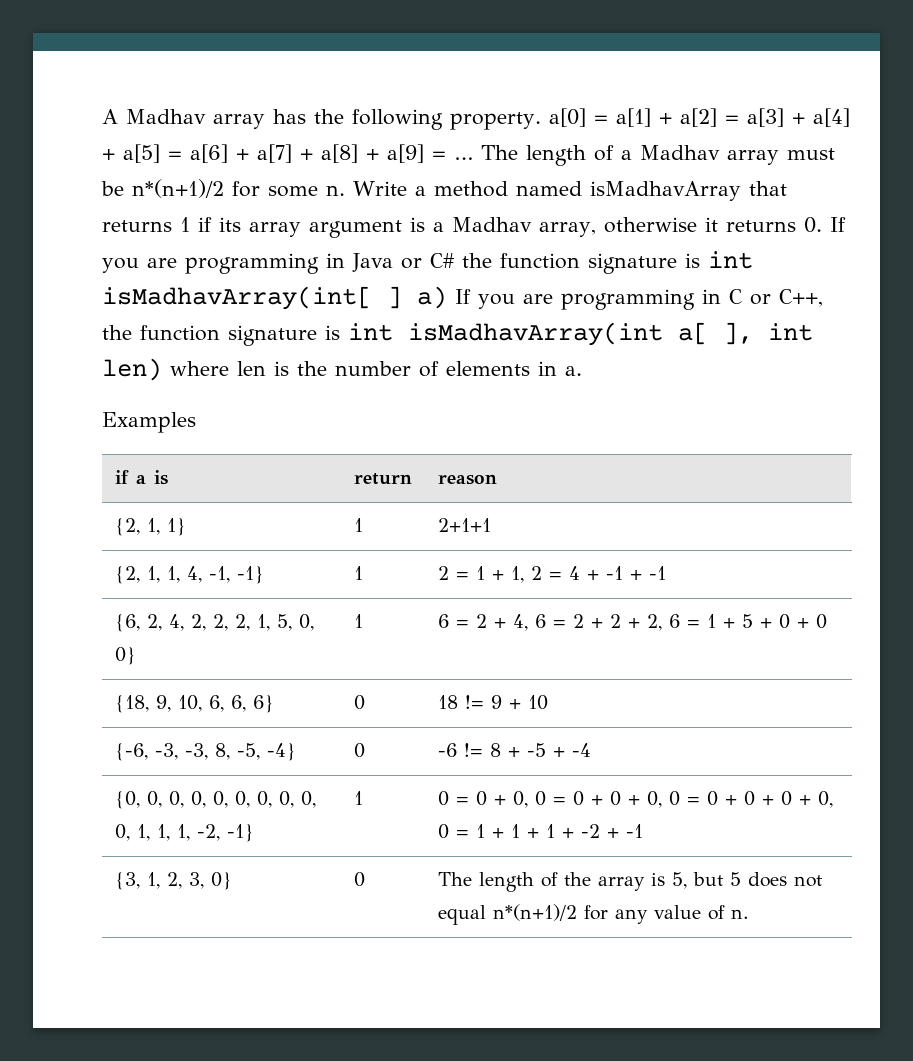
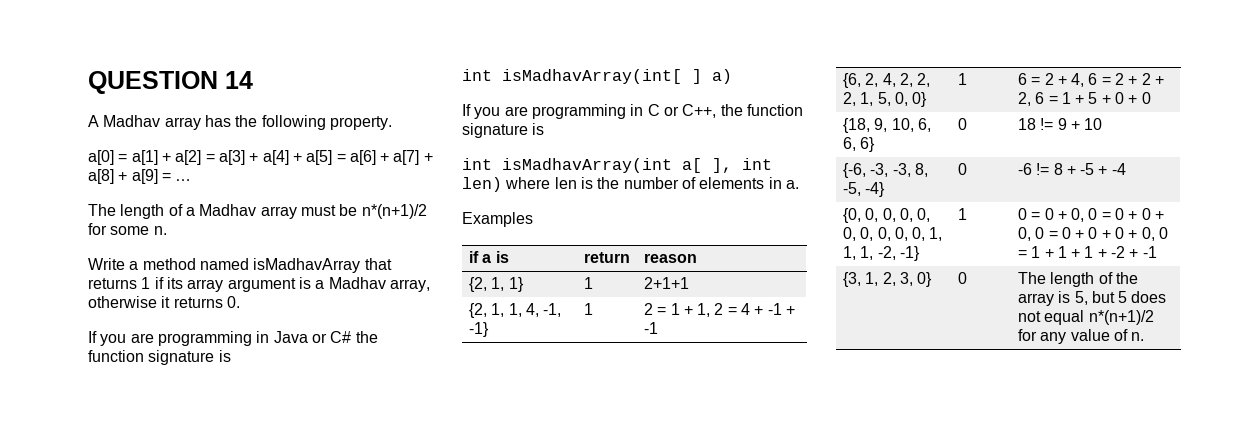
(102, 116) none -> [88,71,253,94] QUESTION 14 //
(541, 121) none -> (392, 123) //
(473, 158) none -> (192, 180) //
(345, 190) none -> (167, 230) //
(822, 225) none -> (240, 302) //
(700, 260) none -> (231, 356) //
(447, 297) none -> (732, 76) //
(340, 332) none -> (545, 129) //

